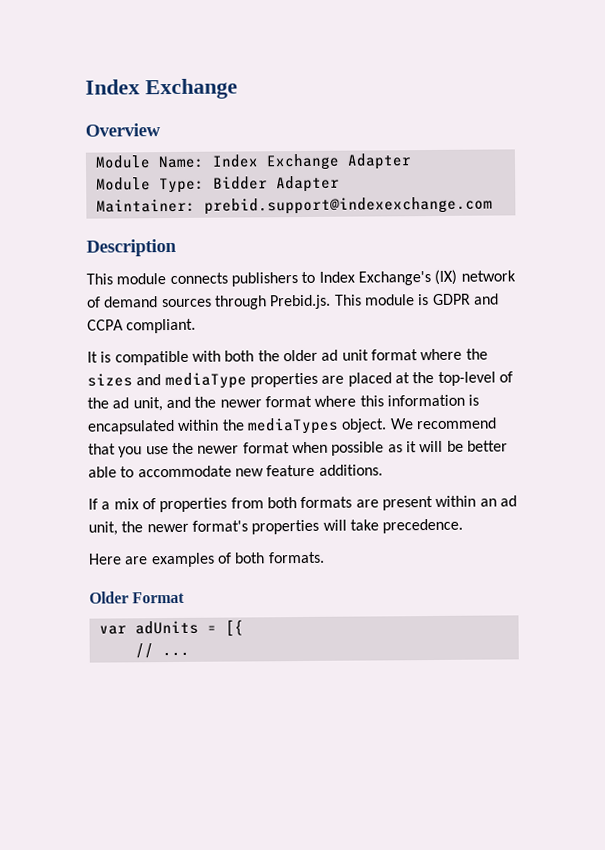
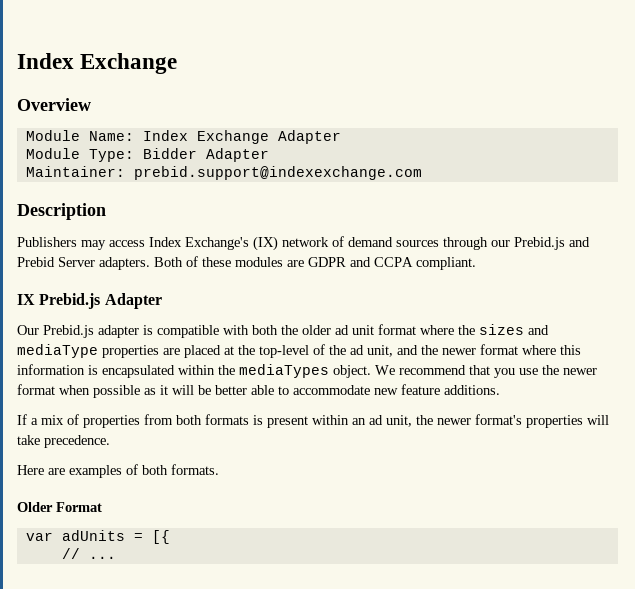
[86,271,316,287] This module connects publishers to -> [17,237,145,250] Publishers may access
[270,293,499,310] [87,318,197,334] [87,351,98,363] Prebid.js. This module is GDPR and CCPA compliant. // It -> [491,237,590,250] [17,256,476,270] [17,293,162,309] [17,325,139,338] our Prebid.js and Prebid Server adapters. Both of these modules are GDPR and CCPA compliant. // IX Prebid.js Adapter // Our Prebid.js adapter
[355,499,379,508] are -> [253,415,263,425] is

